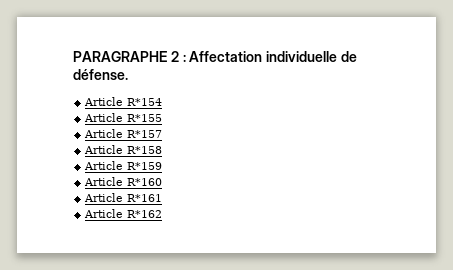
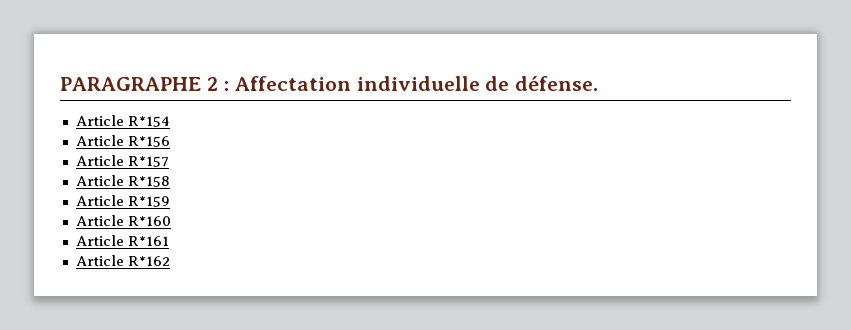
[127,114,163,122] R*155 -> [127,136,170,147] R*156

